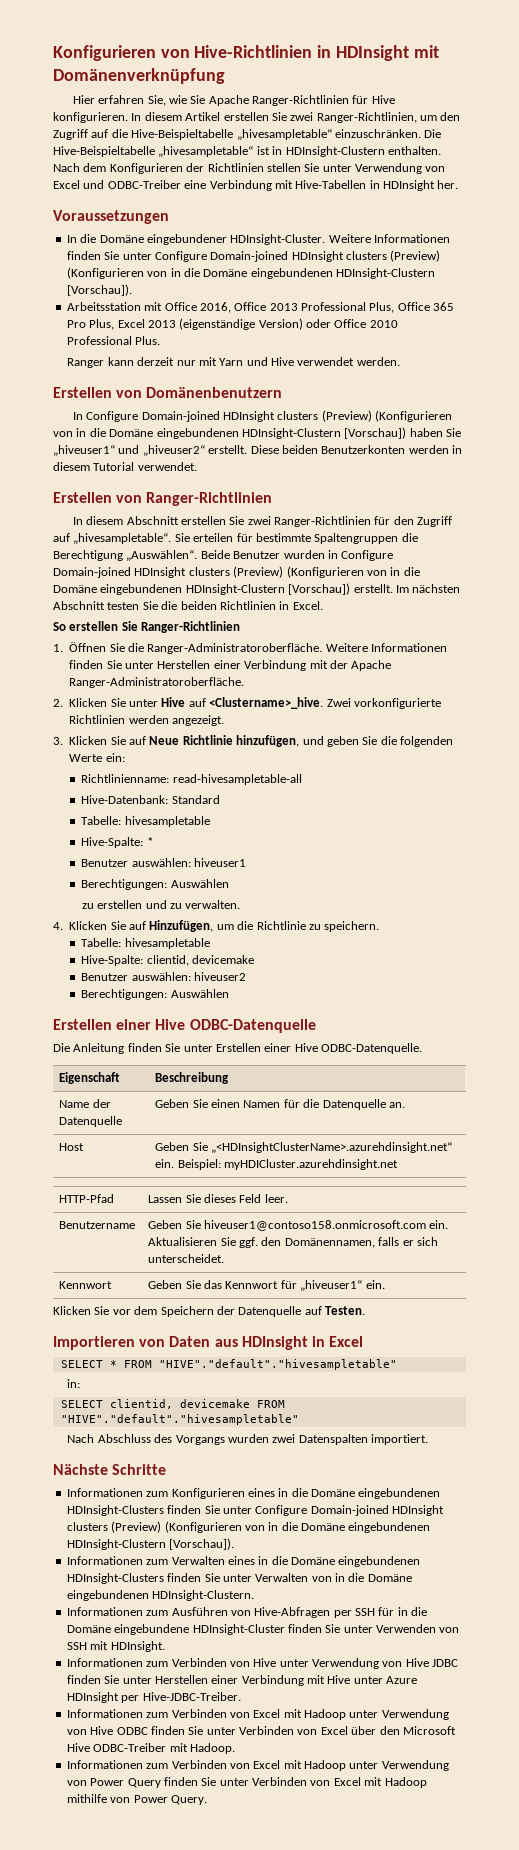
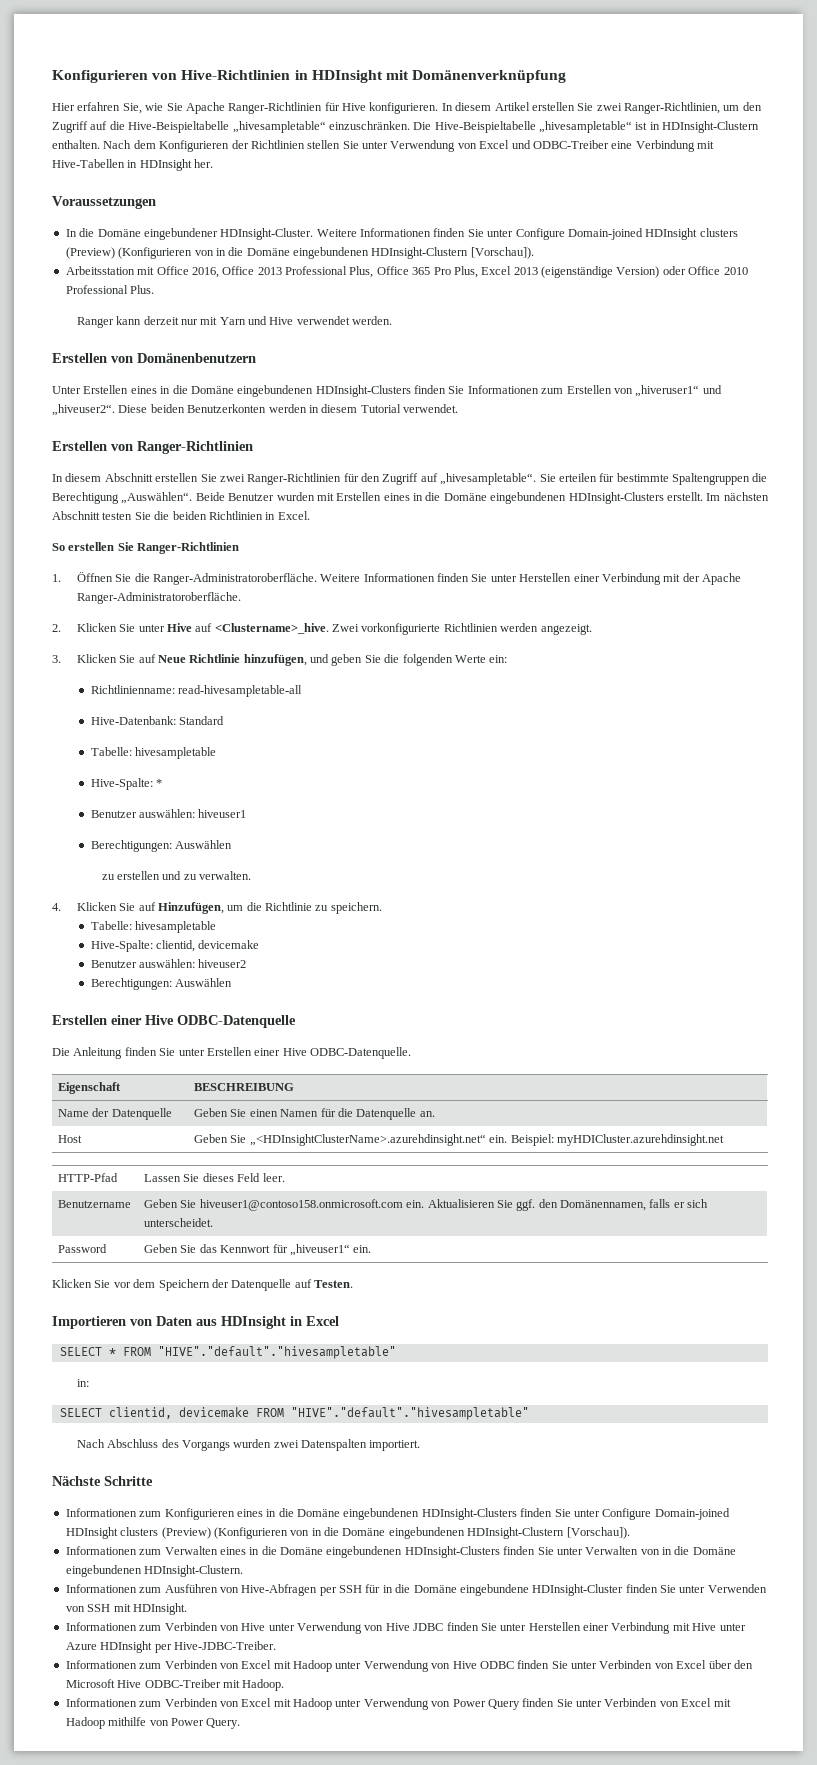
[72,410,453,422] [53,427,461,439] [53,445,248,456] In Configure Domain-joined HDInsight clusters (Preview) (Konfigurieren von in die Domäne eingebundenen HDInsight-Clustern [Vorschau]) haben Sie „hiveuser1“ und „hiveuser2“ erstellt. -> [52,385,722,397] [52,404,115,416] Unter Erstellen eines in die Domäne eingebundenen HDInsight-Clusters finden Sie Informationen zum Erstellen von „hiveruser1“ und „hiveuser2“.
[327,550,394,561] [53,566,420,578] [53,583,351,595] in Configure Domain-joined HDInsight clusters (Preview) (Konfigurieren von in die Domäne eingebundenen HDInsight-Clustern [Vorschau]) -> [316,492,664,504] mit Erstellen eines in die Domäne eingebundenen HDInsight-Clusters
[155,1072,230,1084] Beschreibung -> [194,1083,295,1091] BESCHREIBUNG
[59,1281,113,1289] Kennwort -> [58,1244,108,1253] Password

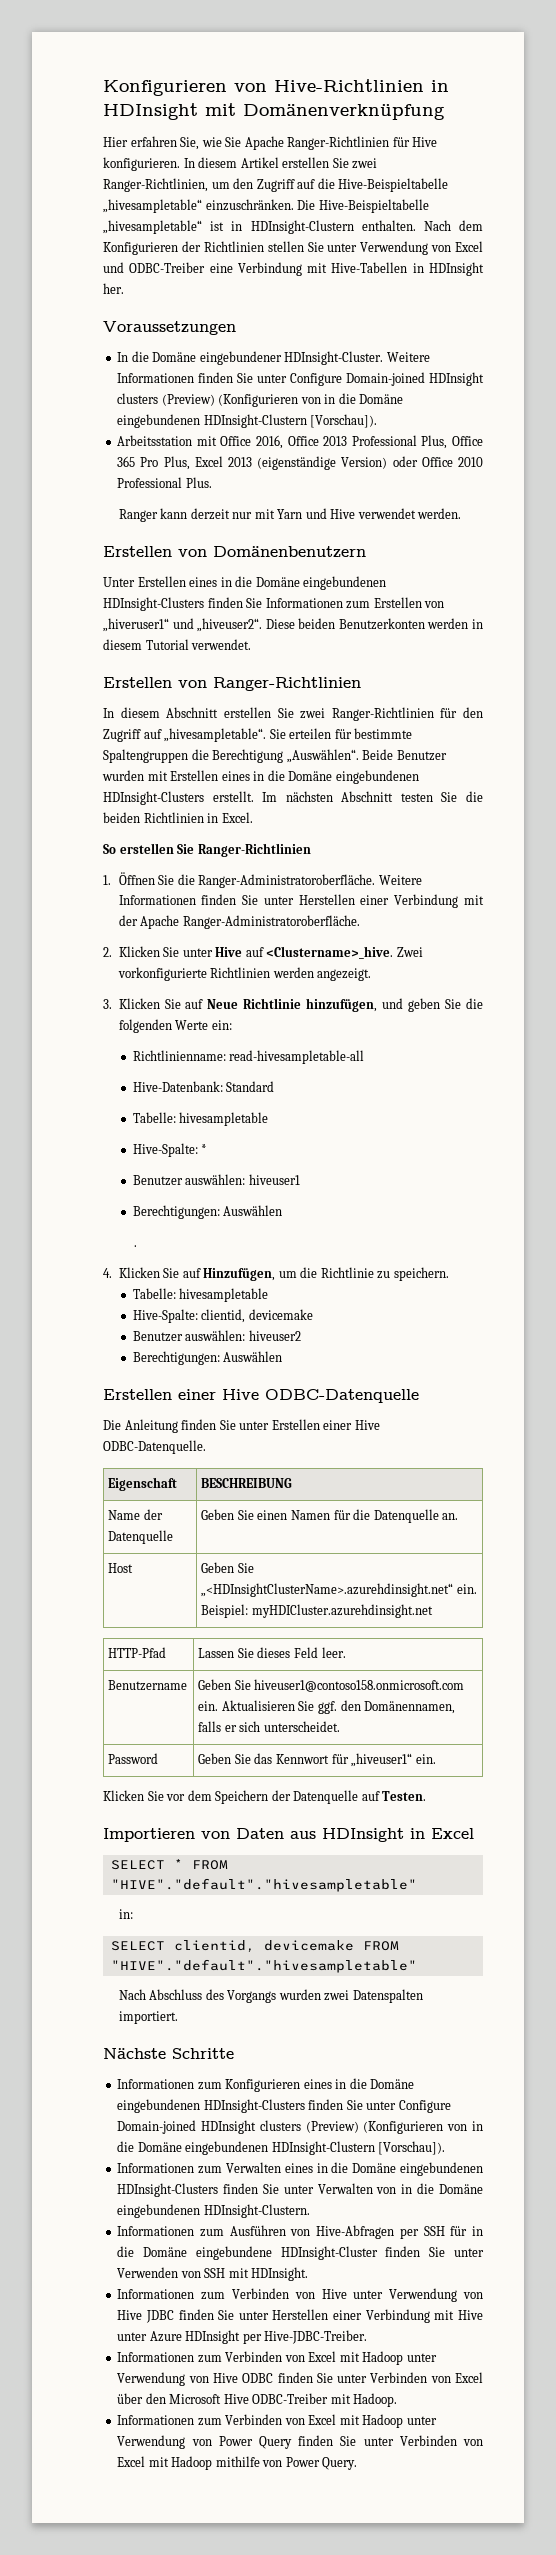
[101,871,252,880] zu erstellen und zu verwalten. -> [134,1245,138,1247] .

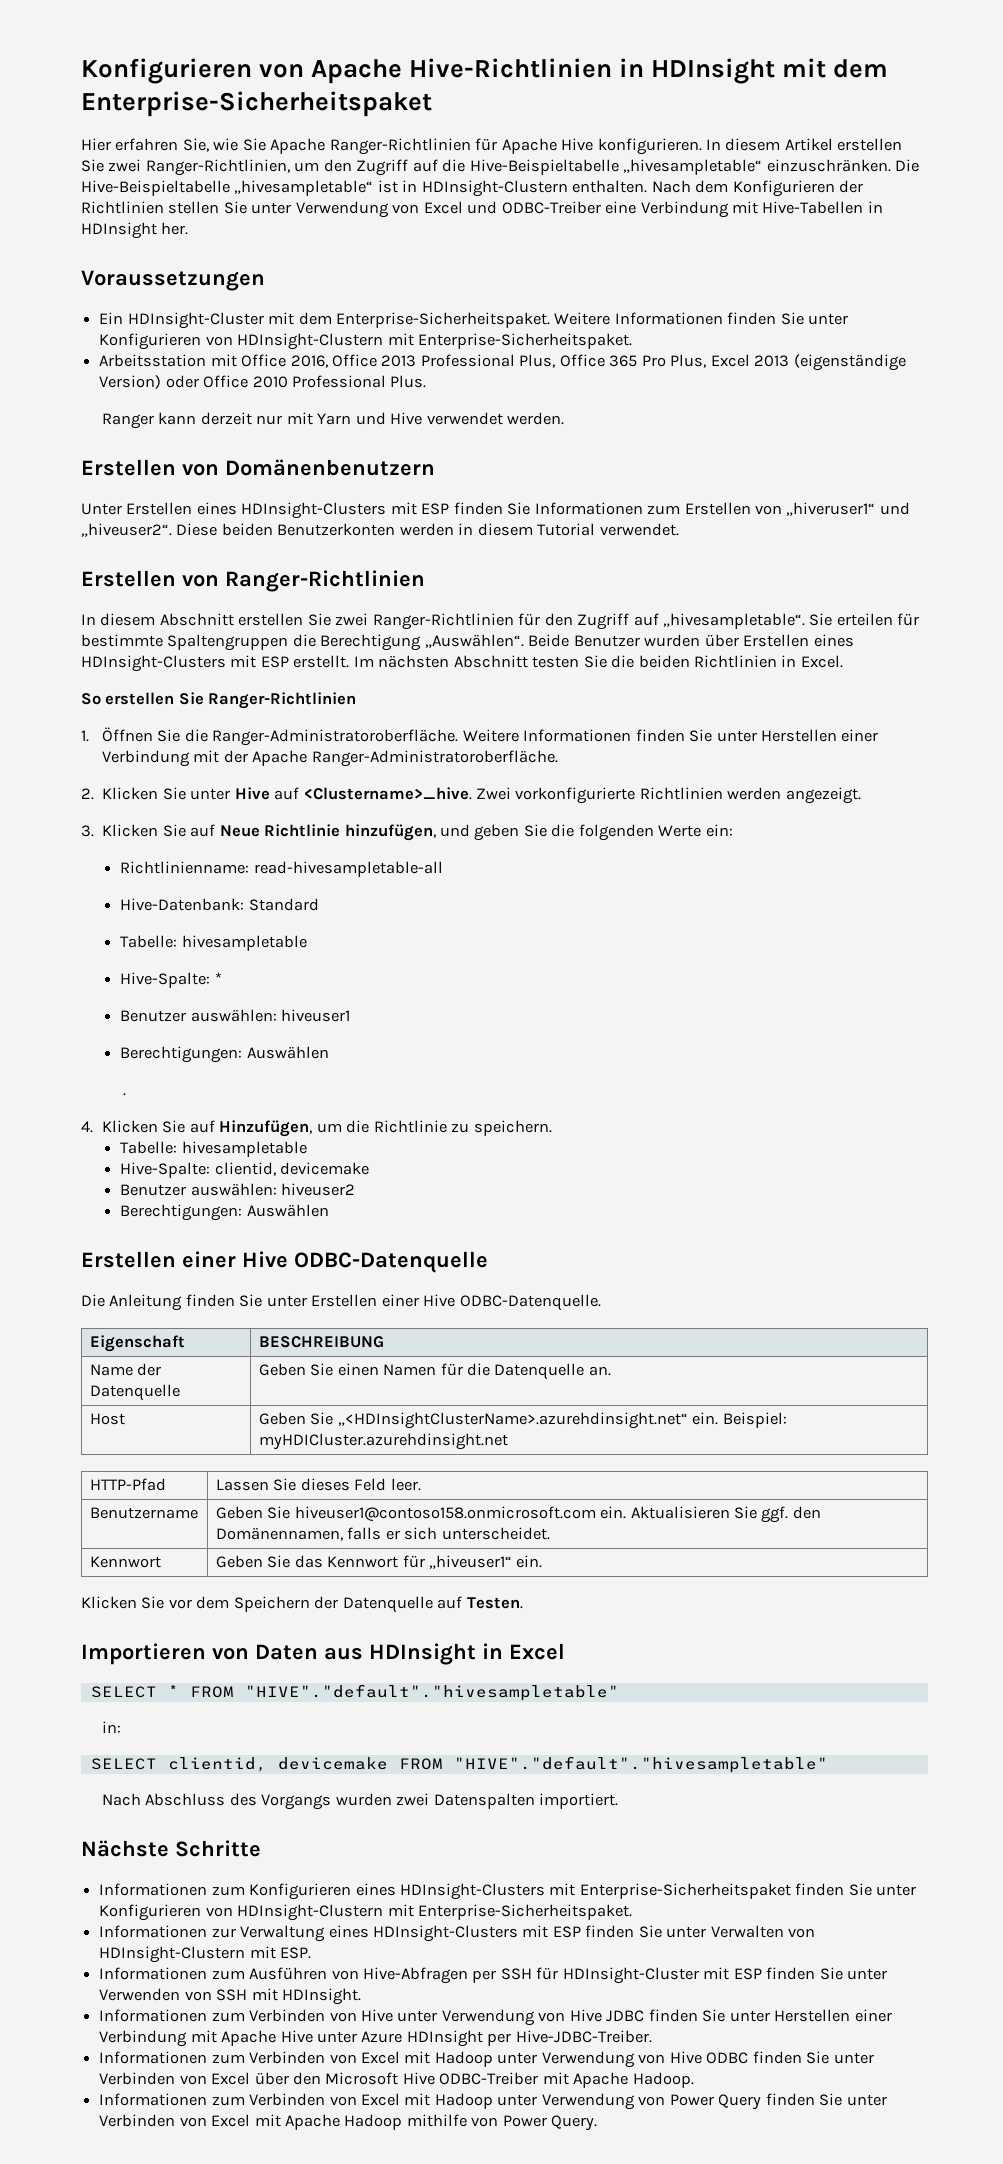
[103,80,267,96] Konfigurieren von -> [81,58,403,84] Konfigurieren von Apache
[243,104,445,120] Domänenverknüpfung -> [833,59,889,78] [81,91,432,117] dem Enterprise-Sicherheitspaket
(410, 142) none -> [501,138,557,154] Apache
[117,351,430,365] [117,372,484,386] [117,393,404,407] [117,414,378,428] In die Domäne eingebundener HDInsight-Cluster. Weitere Informationen finden Sie unter Configure Domain-joined HDInsight clusters (Preview) (Konfigurieren von in die Domäne eingebundenen HDInsight-Clustern [Vorschau]). -> [99,312,849,329] [99,333,632,350] Ein HDInsight-Cluster mit dem Enterprise-Sicherheitspaket. Weitere Informationen finden Sie unter Konfigurieren von HDInsight-Clustern mit Enterprise-Sicherheitspaket.
[220,576,387,590] [103,597,204,611] in die Domäne eingebundenen HDInsight-Clusters -> [241,502,450,519] HDInsight-Clusters mit ESP
[147,770,419,784] [103,791,204,805] mit Erstellen eines in die Domäne eingebundenen HDInsight-Clusters -> [704,634,854,647] [81,655,289,672] über Erstellen eines HDInsight-Clusters mit ESP
[108,1753,159,1764] Password -> [89,1556,161,1568] Kennwort
[335,2078,415,2089] [117,2099,451,2113] [117,2120,483,2134] [117,2141,446,2155] [117,2162,483,2176] [117,2183,219,2197] in die Domäne eingebundenen HDInsight-Clusters finden Sie unter Configure Domain-joined HDInsight clusters (Preview) (Konfigurieren von in die Domäne eingebundenen HDInsight-Clustern [Vorschau]). // Informationen zum Verwalten eines in die Domäne eingebundenen HDInsight-Clusters -> [399,1883,917,1900] [99,1904,632,1921] [99,1925,581,1942] HDInsight-Clusters mit Enterprise-Sicherheitspaket finden Sie unter Konfigurieren von HDInsight-Clustern mit Enterprise-Sicherheitspaket. // Informationen zur Verwaltung eines HDInsight-Clusters mit ESP
[401,2183,483,2194] [117,2204,310,2218] in die Domäne eingebundenen HDInsight-Clustern. -> [99,1946,312,1963] HDInsight-Clustern mit ESP.
[471,2226,483,2236] [117,2246,378,2260] in die Domäne eingebundene HDInsight-Cluster -> [562,1967,762,1984] HDInsight-Cluster mit ESP
(455, 2315) none -> [221,2030,277,2046] Apache
(351, 2399) none -> [573,2072,629,2088] Apache
(169, 2462) none -> [284,2114,340,2130] Apache

